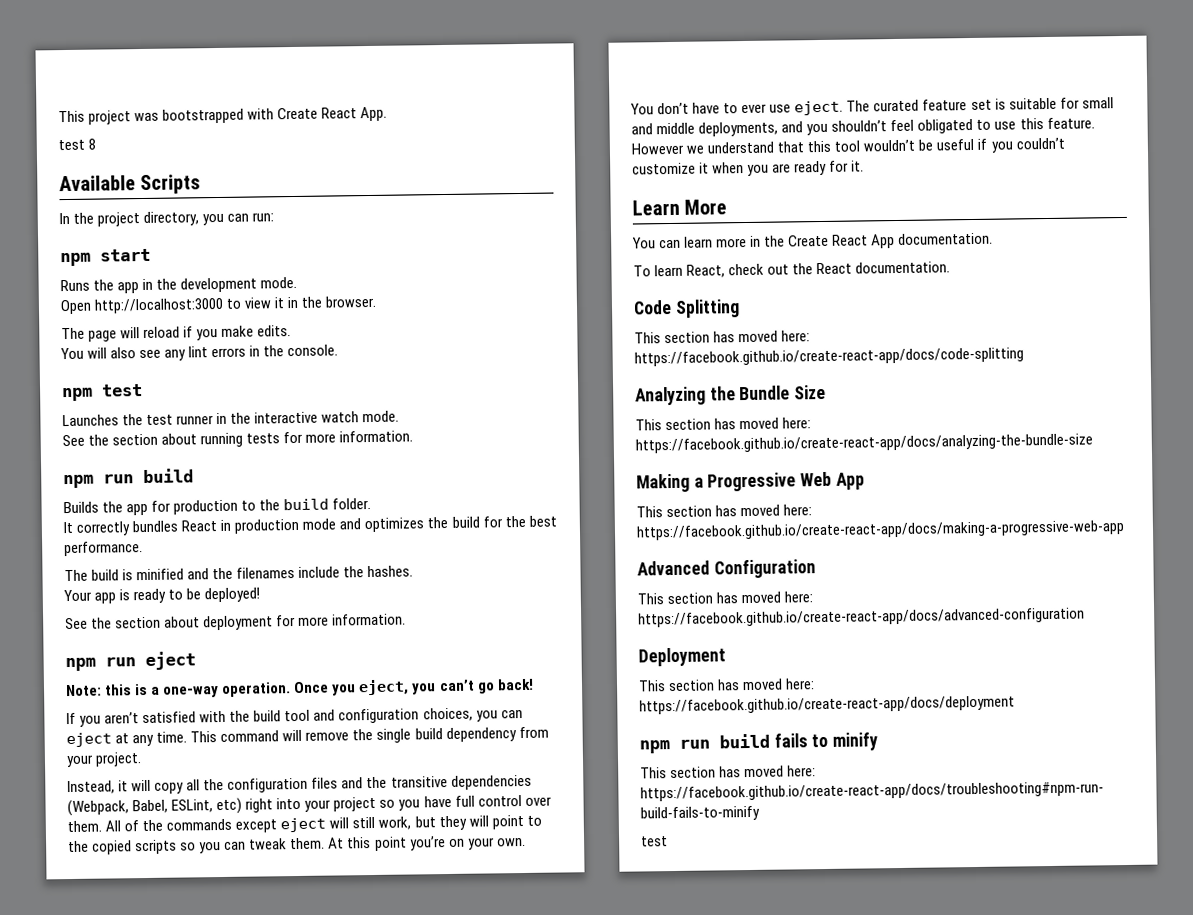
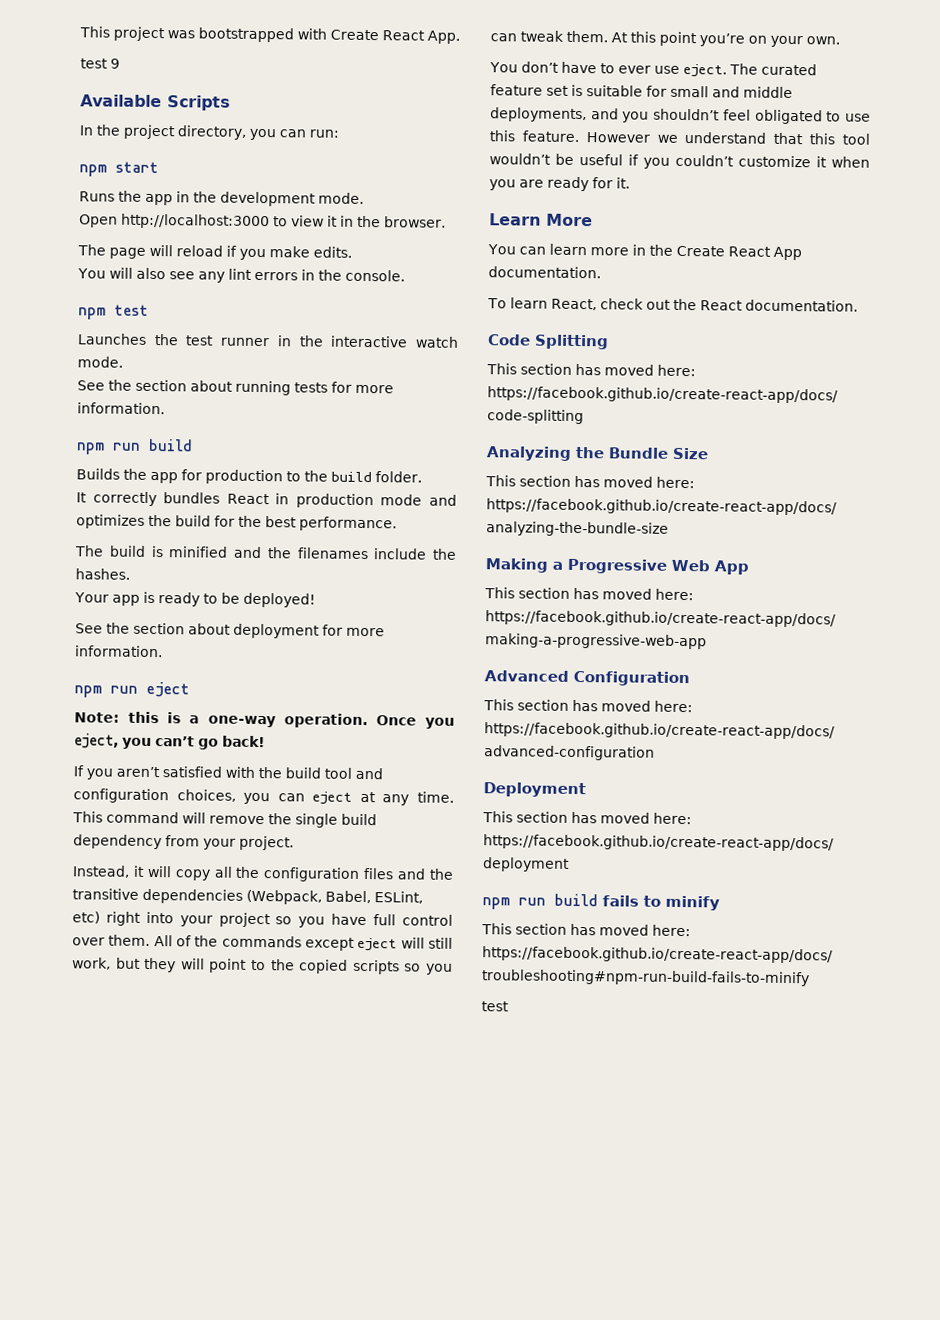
[88,138,97,150] 8 -> [110,58,120,69] 9

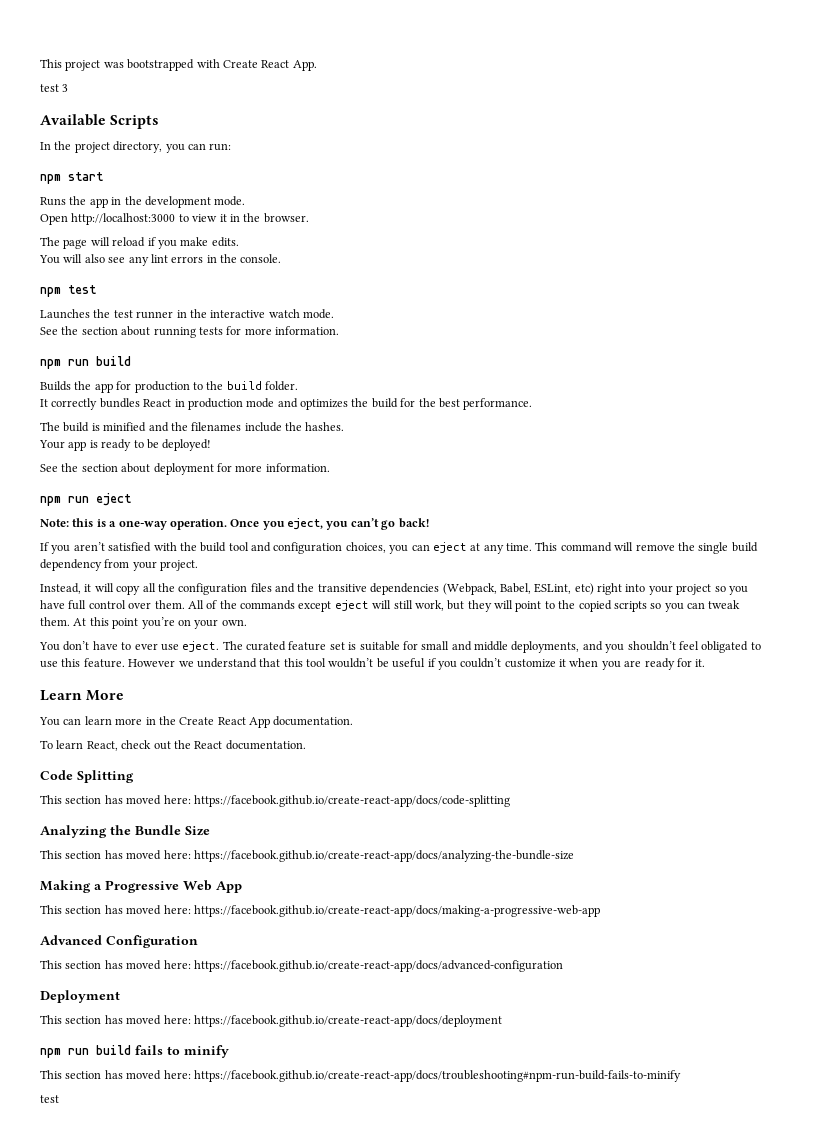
[110,58,120,69] 9 -> [62,84,69,92] 3

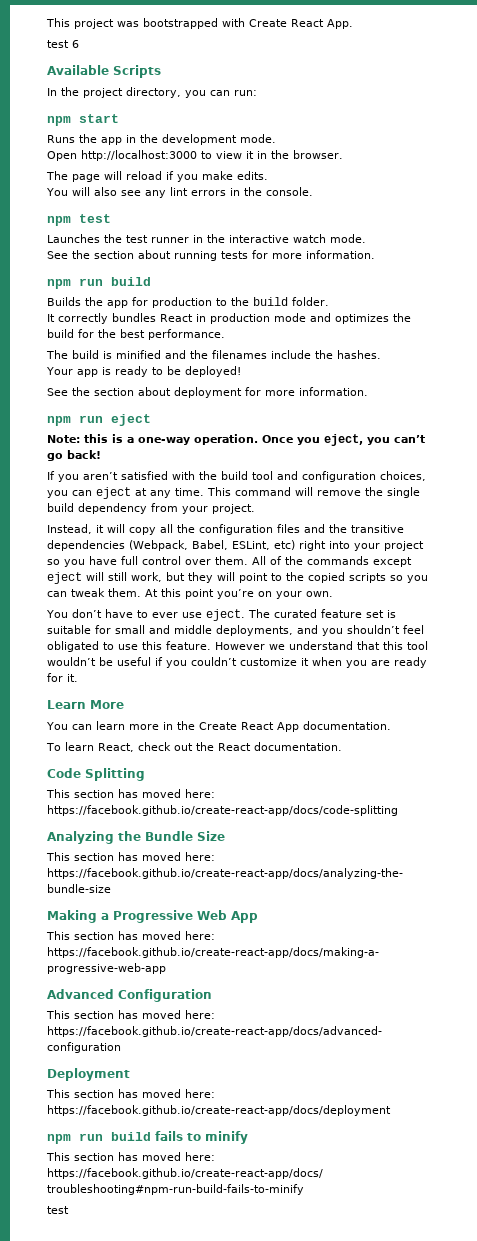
[62,84,69,92] 3 -> [72,40,79,48] 6

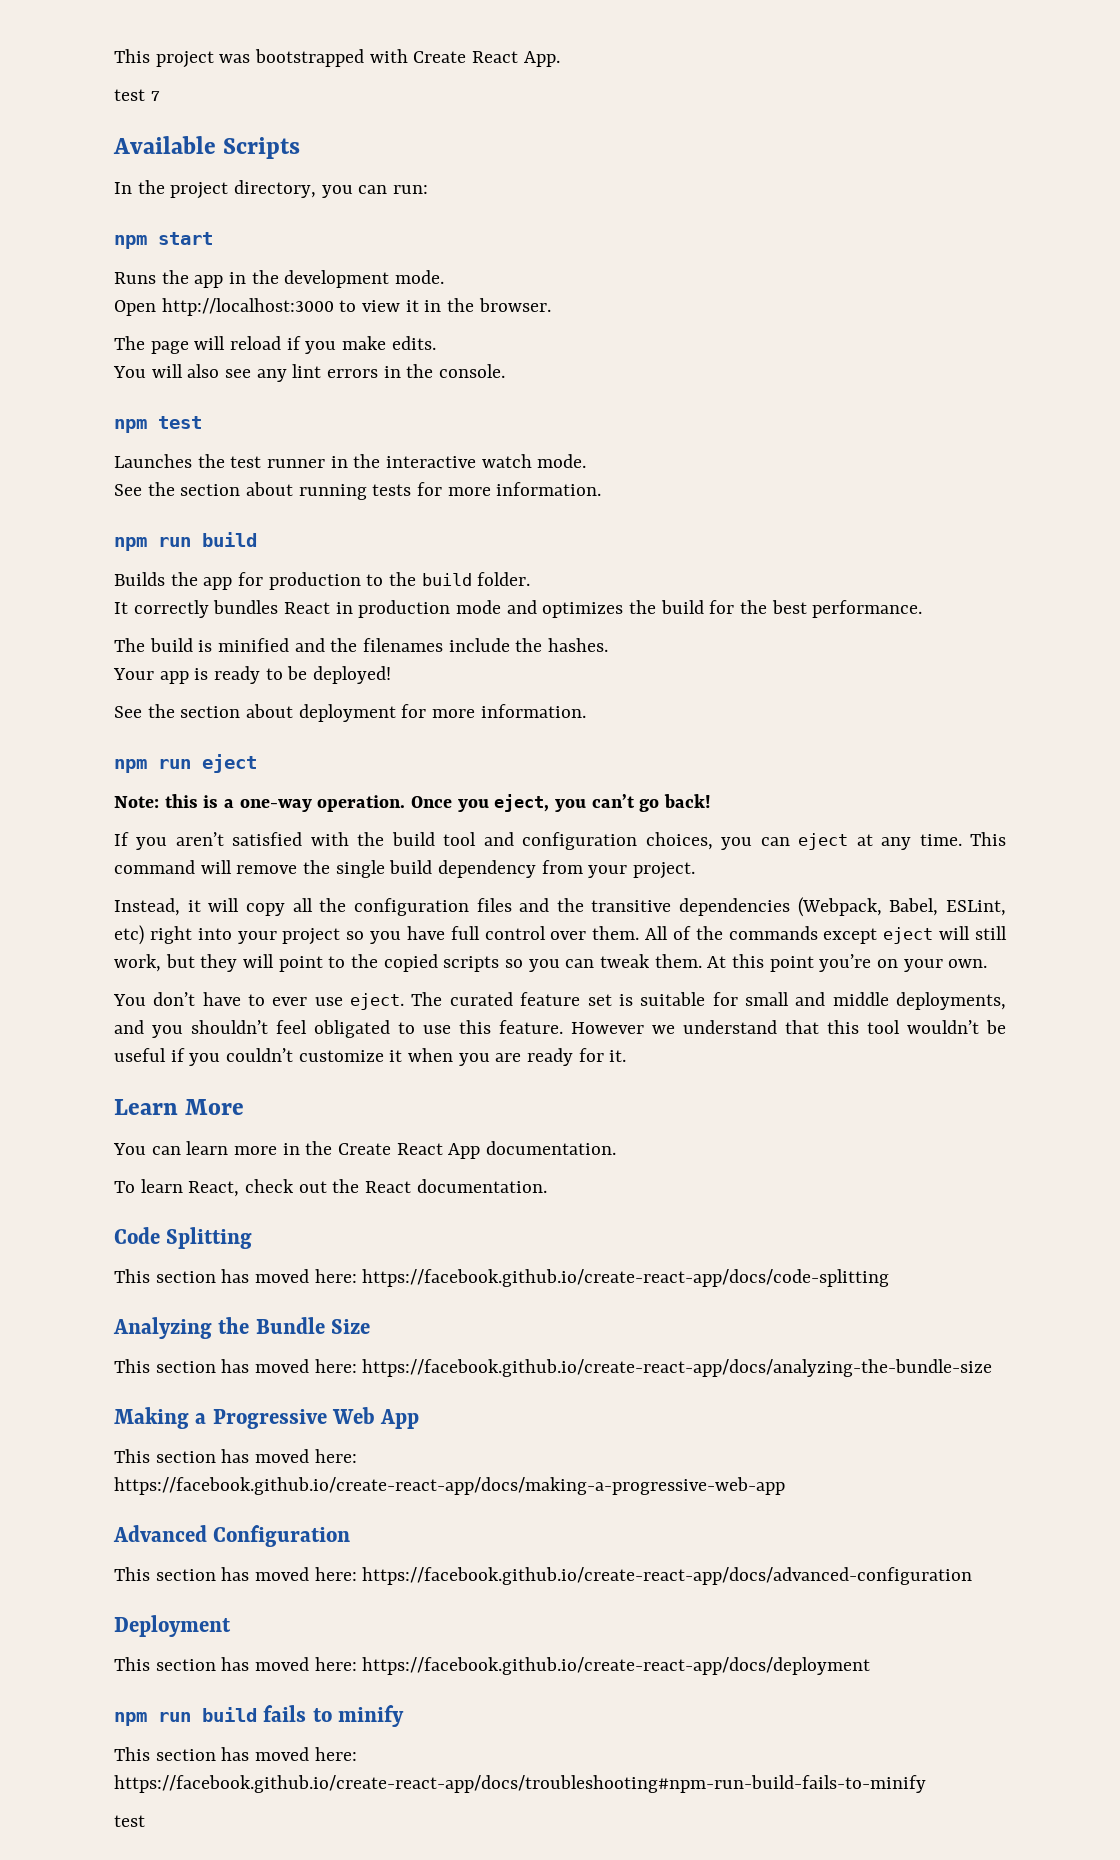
[72,40,79,48] 6 -> [150,91,160,101] 7

